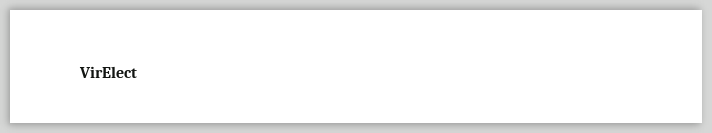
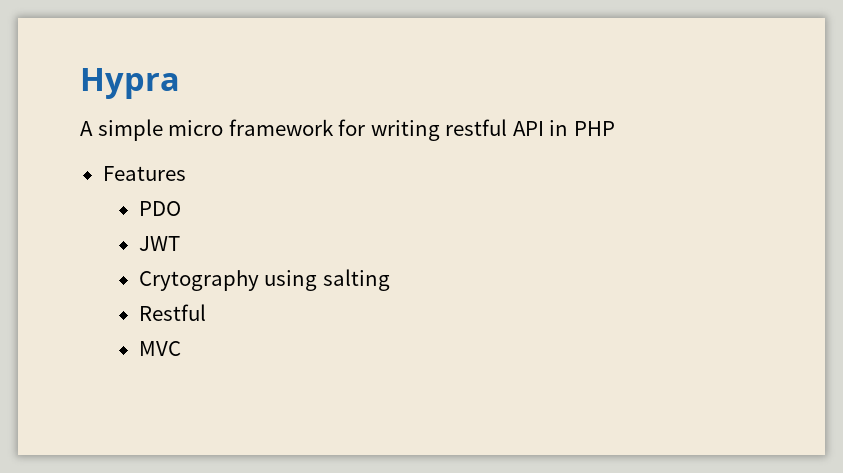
[79,66,137,78] VirElect -> [80,68,180,99] [80,119,615,141] [102,166,186,181] [138,201,181,216] [138,236,180,251] [138,269,390,291] [138,304,206,321] [138,341,181,356] Hypra // A simple micro framework for writing restful API in PHP // Features // PDO // JWT // Crytography using salting // Restful // MVC

